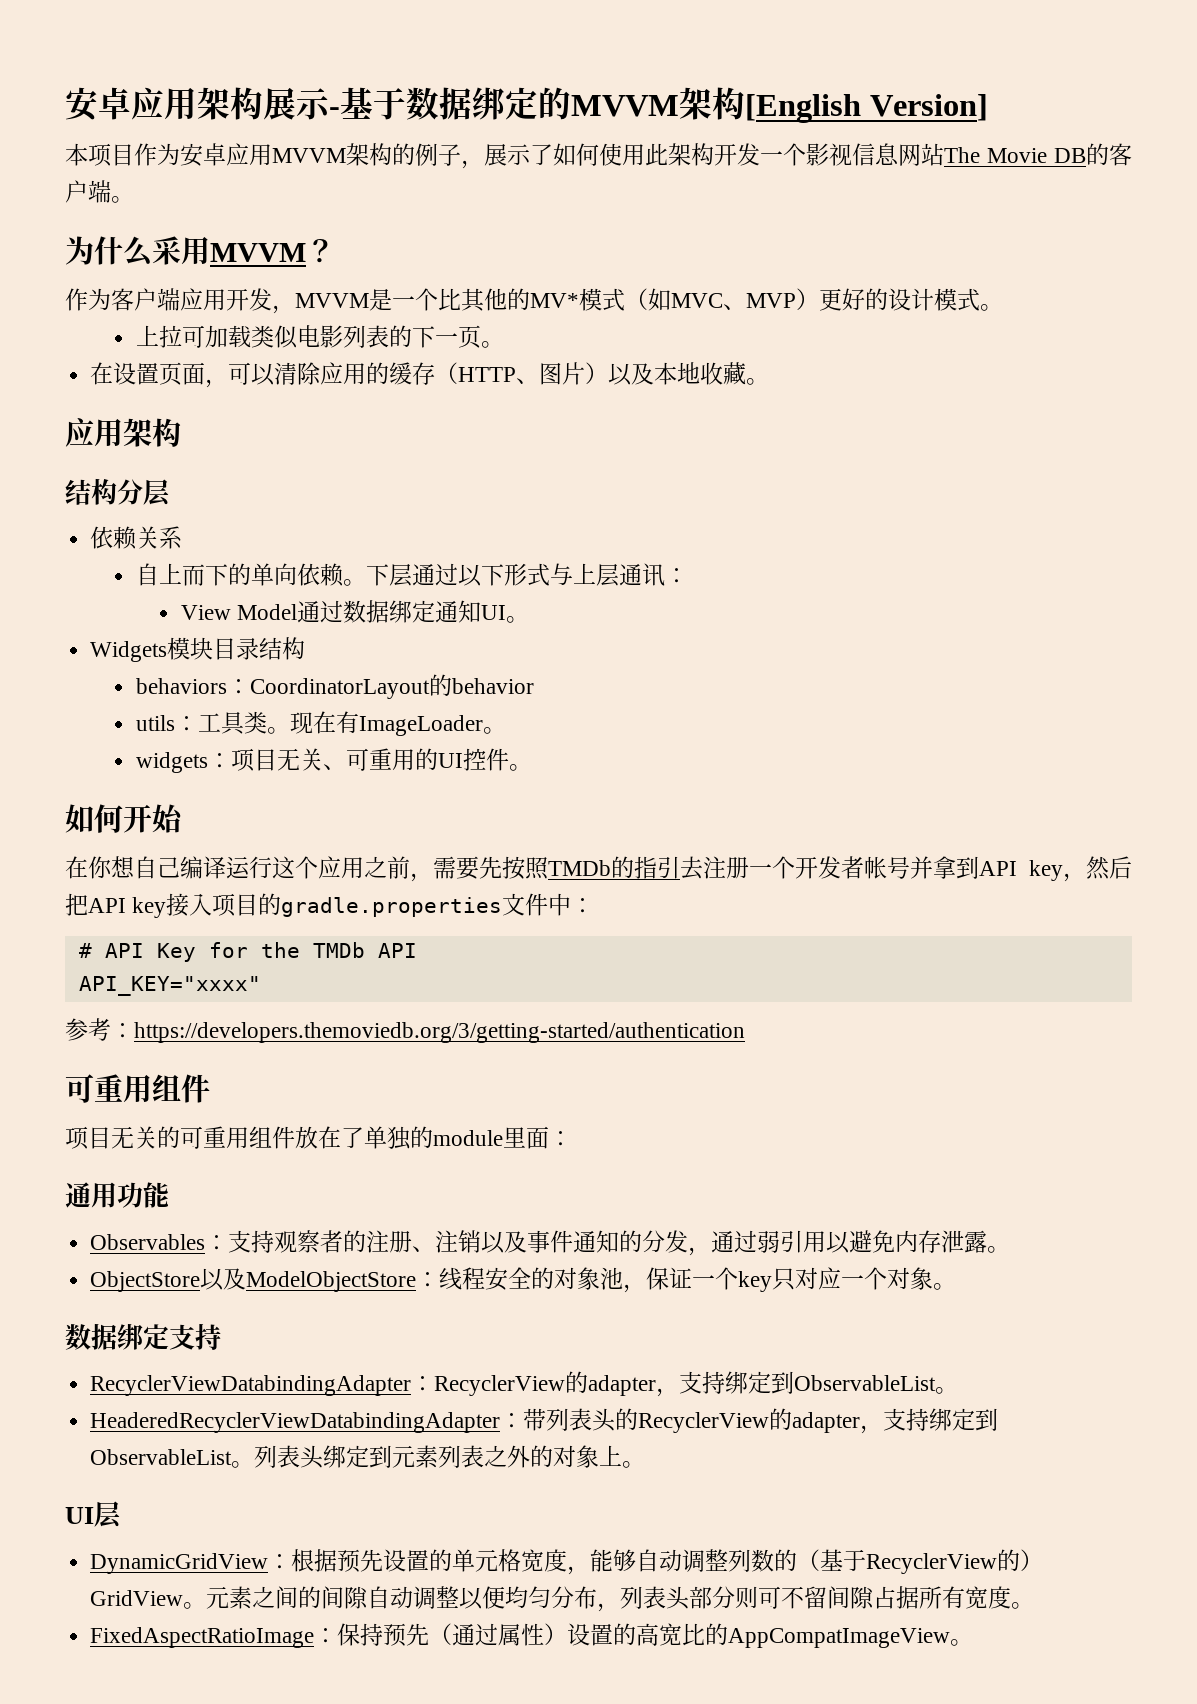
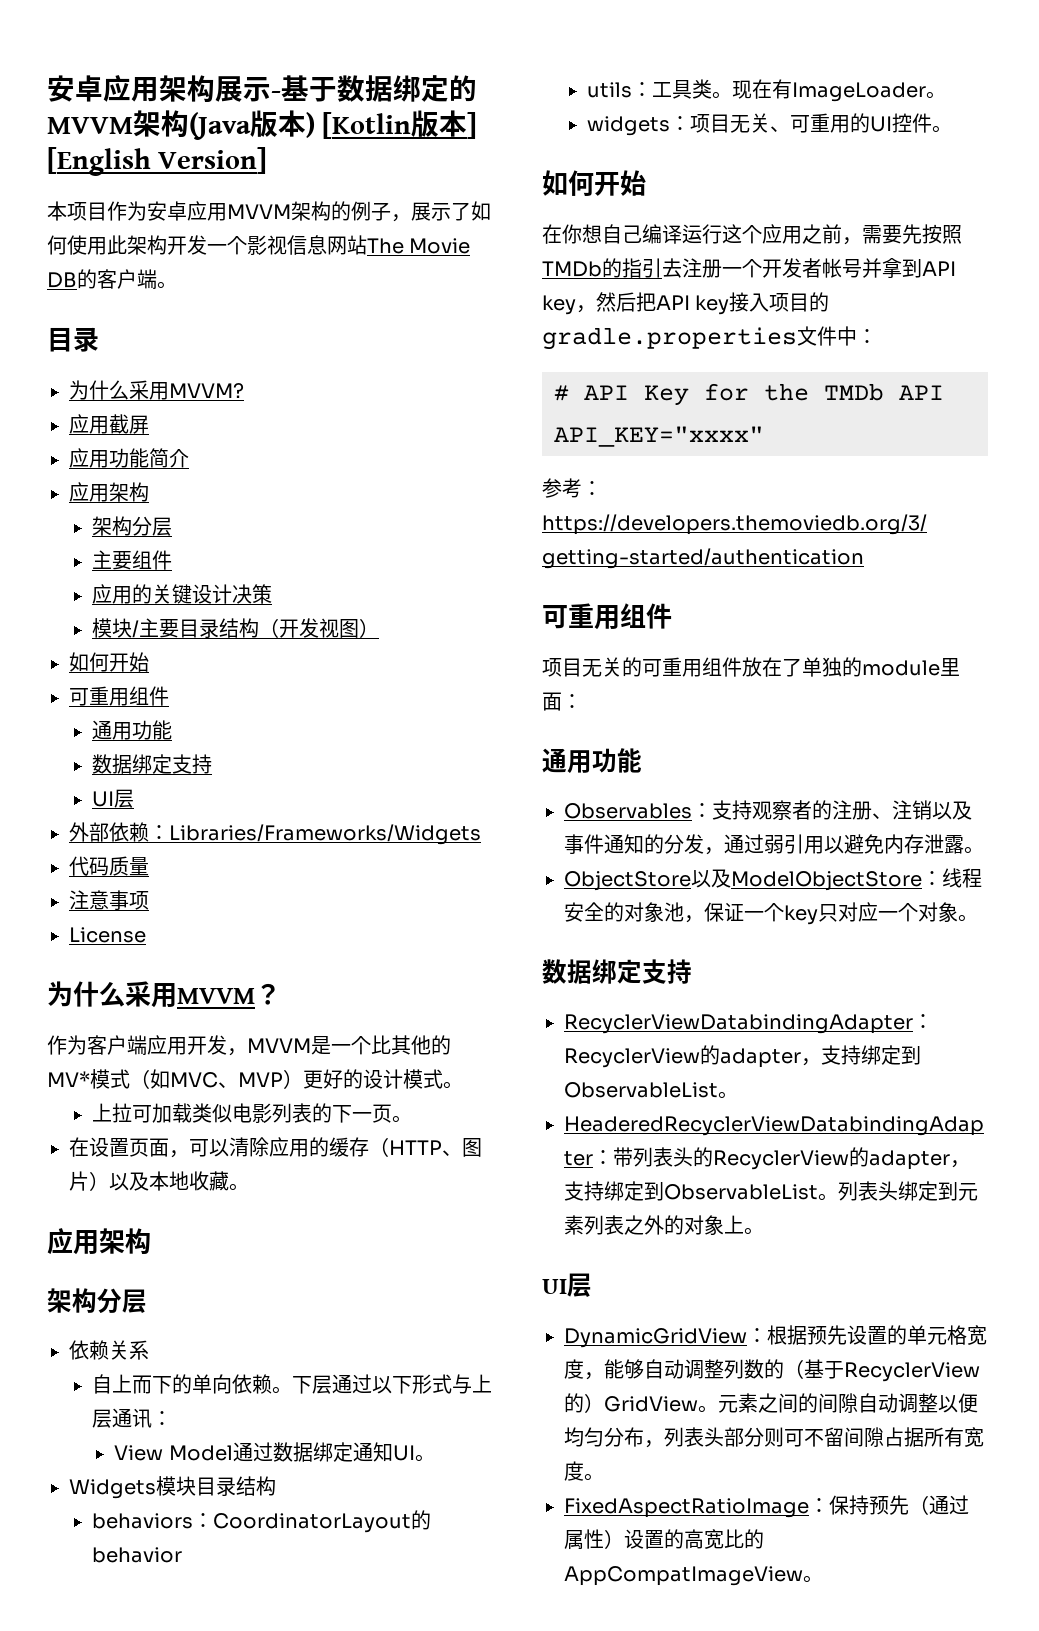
(745, 103) none -> [189,110,478,140] (Java版本) [Kotlin版本]
(134, 199) none -> [47,327,99,352] [69,380,244,400] [69,414,149,434] [69,448,189,468] [69,482,149,502] [91,516,172,536] [91,550,172,570] [91,584,272,604] [91,618,379,638] [69,652,149,672] [69,686,169,706] [91,720,172,740] [91,754,212,774] [91,789,134,808] [69,822,481,845] [69,856,149,876] [69,890,149,910] [69,927,146,943] // 目录 // 为什么采用MVVM? // 应用截屏 // 应用功能简介 // 应用架构 // 架构分层 // 主要组件 // 应用的关键设计决策 // 模块/主要目录结构（开发视图） // 如何开始 // 可重用组件 // 通用功能 // 数据绑定支持 // UI层 // 外部依赖：Libraries/Frameworks/Widgets // 代码质量 // 注意事项 // License
[65,479,91,505] 结 -> [47,1288,72,1313] 架

